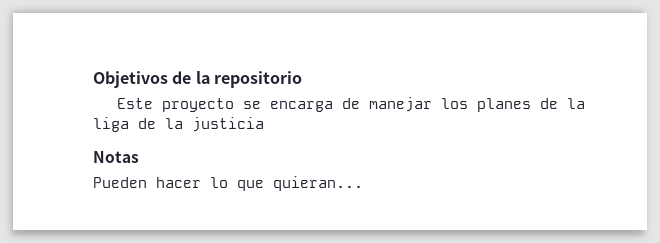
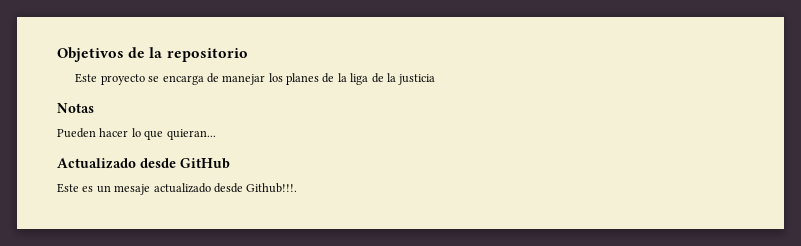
(363, 183) none -> [57,158,230,169] [57,183,298,195] // Actualizado desde GitHub // Este es un mesaje actualizado desde Github!!!.

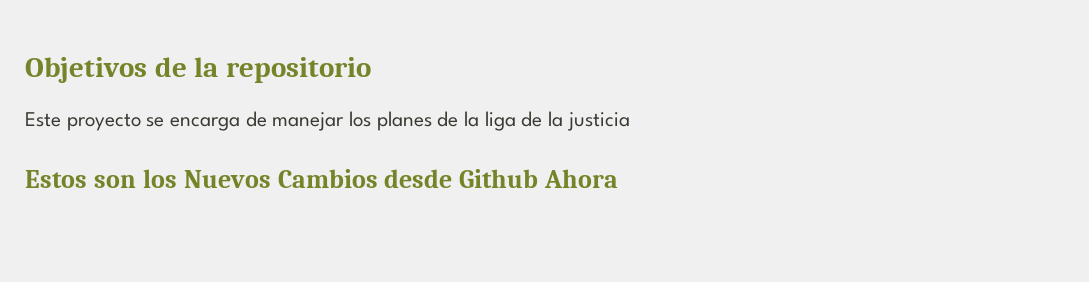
[57,103,94,113] [57,128,216,140] [57,158,230,169] [57,183,298,195] Notas // Pueden hacer lo que quieran... // Actualizado desde GitHub // Este es un mesaje actualizado desde Github!!!. -> [25,169,619,188] Estos son los Nuevos Cambios desde Github Ahora

